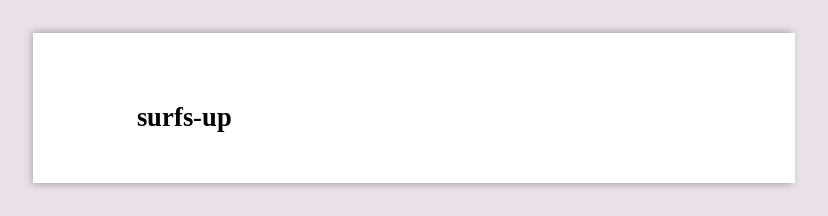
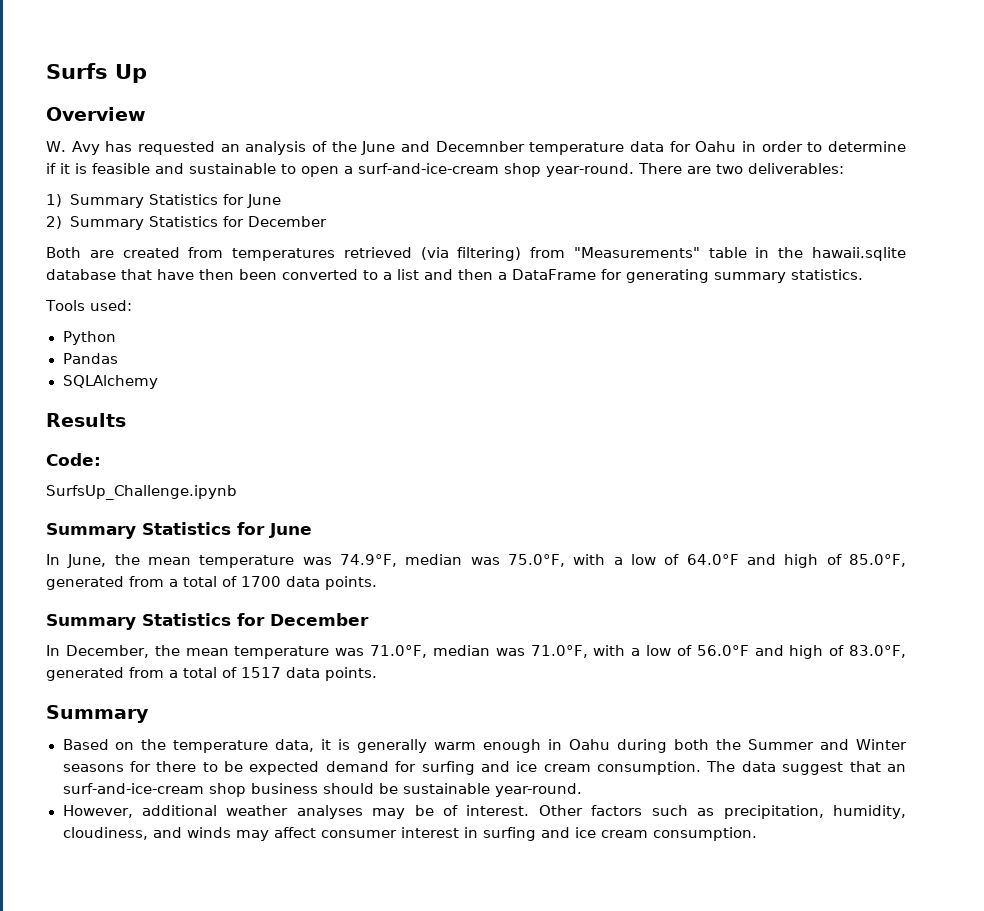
[137,107,232,132] surfs-up -> [46,63,147,83] [46,107,146,121] [46,141,907,155] [46,163,844,177] [46,194,281,208] [46,216,327,230] [46,247,906,261] [46,269,863,283] [45,300,132,311] [62,331,116,345] [62,353,118,364] [62,375,158,389] [46,413,126,427] [46,453,101,466] [46,485,237,500] [46,522,312,539] [46,554,907,568] [46,576,377,590] [46,613,369,630] [46,645,907,659] [46,667,377,681] [46,705,149,723] [62,739,908,753] [62,761,906,775] [62,783,583,797] [62,805,906,819] [62,827,757,841] Surfs Up // Overview // W. Avy has requested an analysis of the June and Decemnber temperature data for Oahu in order to determine if it is feasible and sustainable to open a surf-and-ice-cream shop year-round. There are two deliverables: // 1) Summary Statistics for June // 2) Summary Statistics for December // Both are created from temperatures retrieved (via filtering) from "Measurements" table in the hawaii.sqlite database that have then been converted to a list and then a DataFrame for generating summary statistics. // Tools used: // Python // Pandas // SQLAlchemy // Results // Code: // SurfsUp_Challenge.ipynb // Summary Statistics for June // In June, the mean temperature was 74.9°F, median was 75.0°F, with a low of 64.0°F and high of 85.0°F, generated from a total of 1700 data points. // Summary Statistics for December // In December, the mean temperature was 71.0°F, median was 71.0°F, with a low of 56.0°F and high of 83.0°F, generated from a total of 1517 data points. // Summary // Based on the temperature data, it is generally warm enough in Oahu during both the Summer and Winter seasons for there to be expected demand for surfing and ice cream consumption. The data suggest that an surf-and-ice-cream shop business should be sustainable year-round. // However, additional weather analyses may be of interest. Other factors such as precipitation, humidity, cloudiness, and winds may affect consumer interest in surfing and ice cream consumption.

